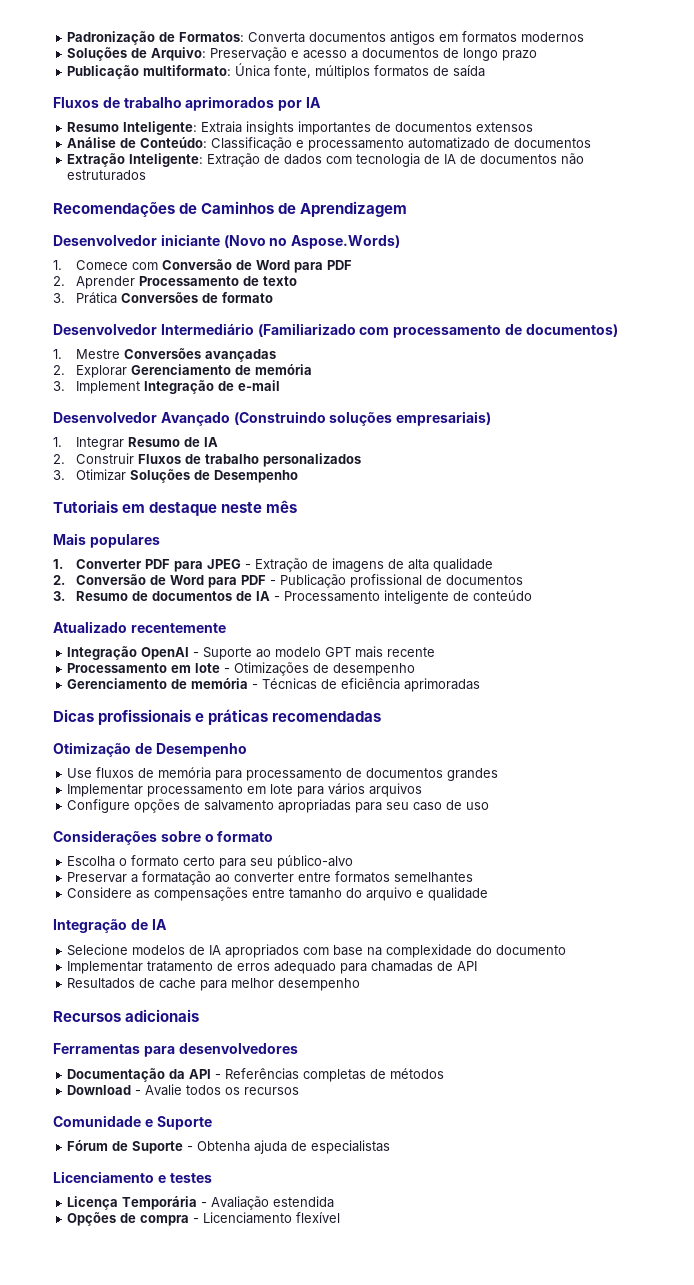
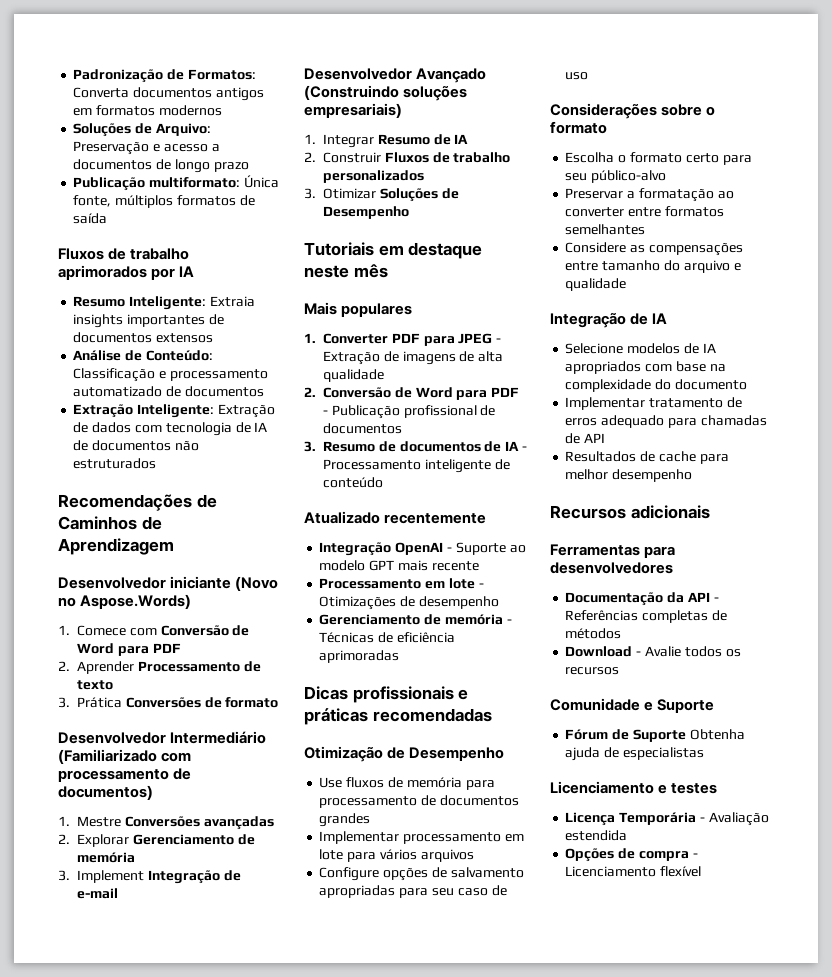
[187,1146,194,1151] - -> (686, 735) none

